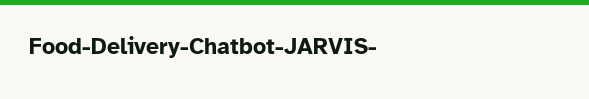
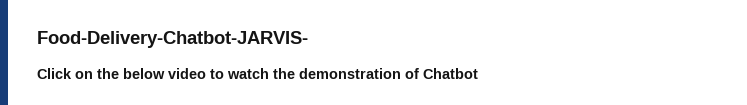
(377, 47) none -> [37,68,478,79] // Click on the below video to watch the demonstration of Chatbot

